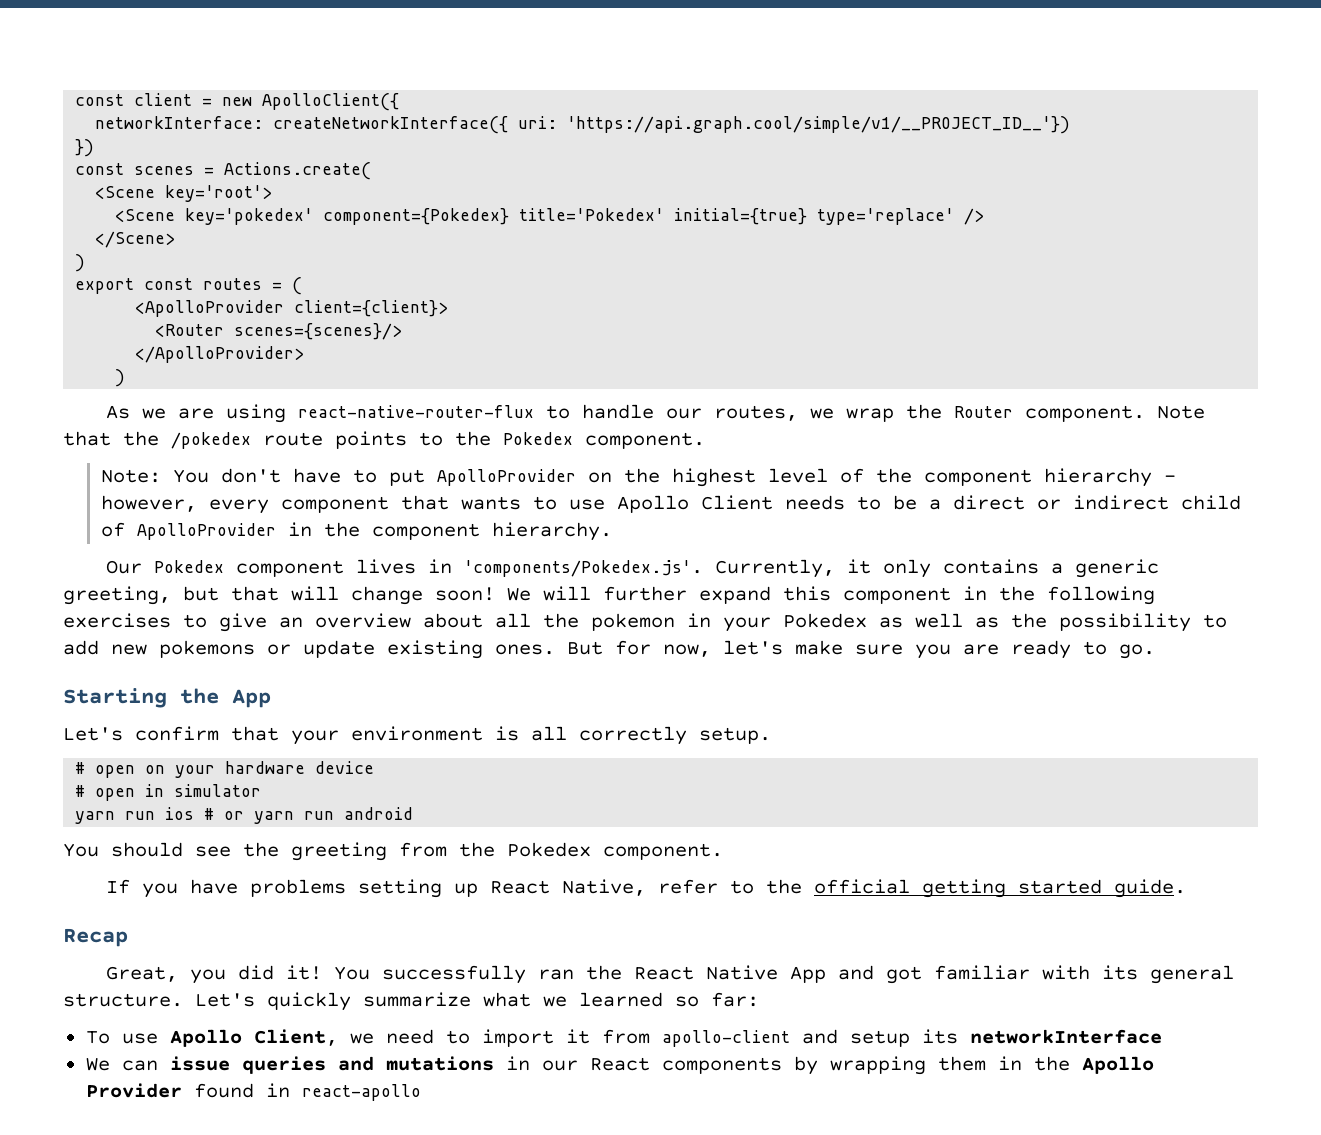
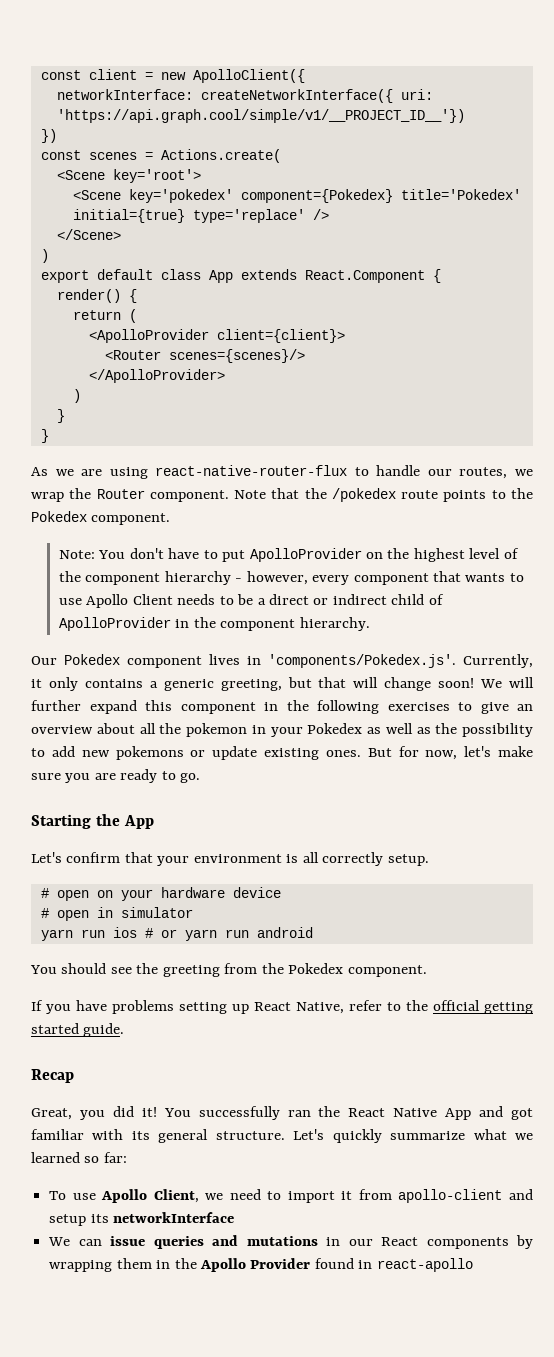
[144,278,283,290] const routes = -> [96,269,441,283] [56,289,137,303] [72,310,121,320] default class App extends React.Component { // render() { // return
(126, 378) none -> [56,409,65,423] [40,429,49,443] // } // }

